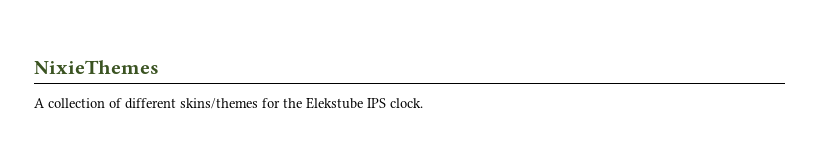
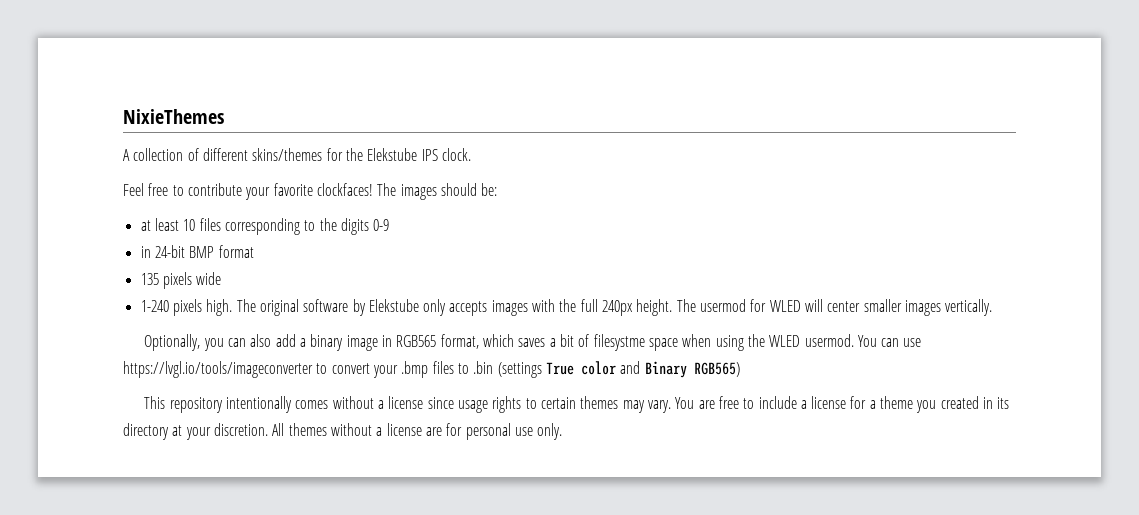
(423, 103) none -> [123,183,498,200] [140,218,390,235] [140,245,254,258] [140,272,222,289] [140,299,993,316] [144,334,922,351] [123,361,740,378] [144,396,1010,413] [123,423,563,440] // Feel free to contribute your favorite clockfaces! The images should be: // at least 10 files corresponding to the digits 0-9 // in 24-bit BMP format // 135 pixels wide // 1-240 pixels high. The original software by Elekstube only accepts images with the full 240px height. The usermod for WLED will center smaller images vertically. // Optionally, you can also add a binary image in RGB565 format, which saves a bit of filesystme space when using the WLED usermod. You can use https://lvgl.io/tools/imageconverter to convert your .bmp files to .bin (settings True color and Binary RGB565) // This repository intentionally comes without a license since usage rights to certain themes may vary. You are free to include a license for a theme you created in its directory at your discretion. All themes without a license are for personal use only.

